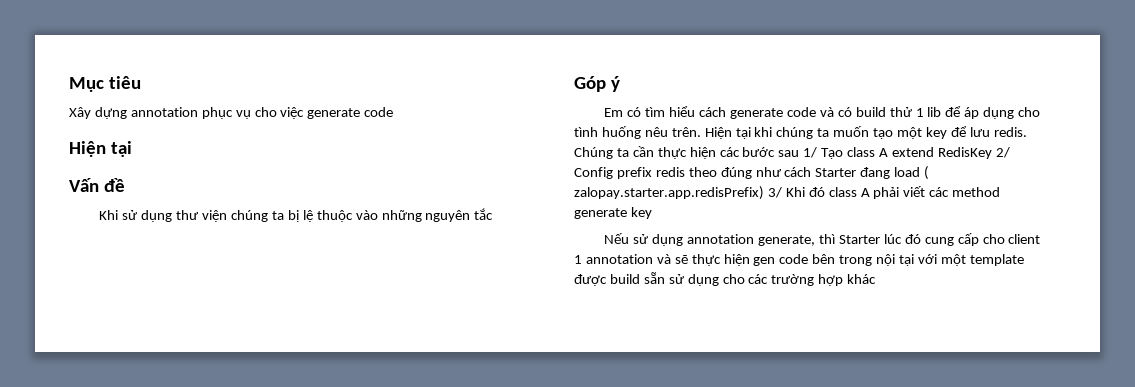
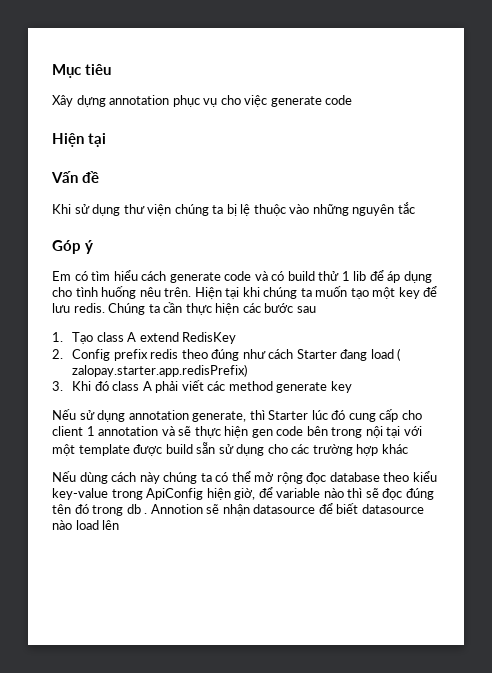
[803,147,818,158] 1/ -> [52,332,63,342] // 1.
[995,147,1010,158] 2/ -> [52,349,63,359] // 2.
[767,187,782,198] 3/ -> [52,381,63,391] // 3.
(877, 279) none -> [52,471,437,484] [52,487,434,500] [52,503,424,516] [52,520,120,530] // Nếu dùng cách này chúng ta có thể mở rộng đọc database theo kiểu key-value trong ApiConfig hiện giờ, để variable nào thì sẽ đọc đúng tên đó trong db . Annotion sẽ nhận datasource để biết datasource nào load lên

